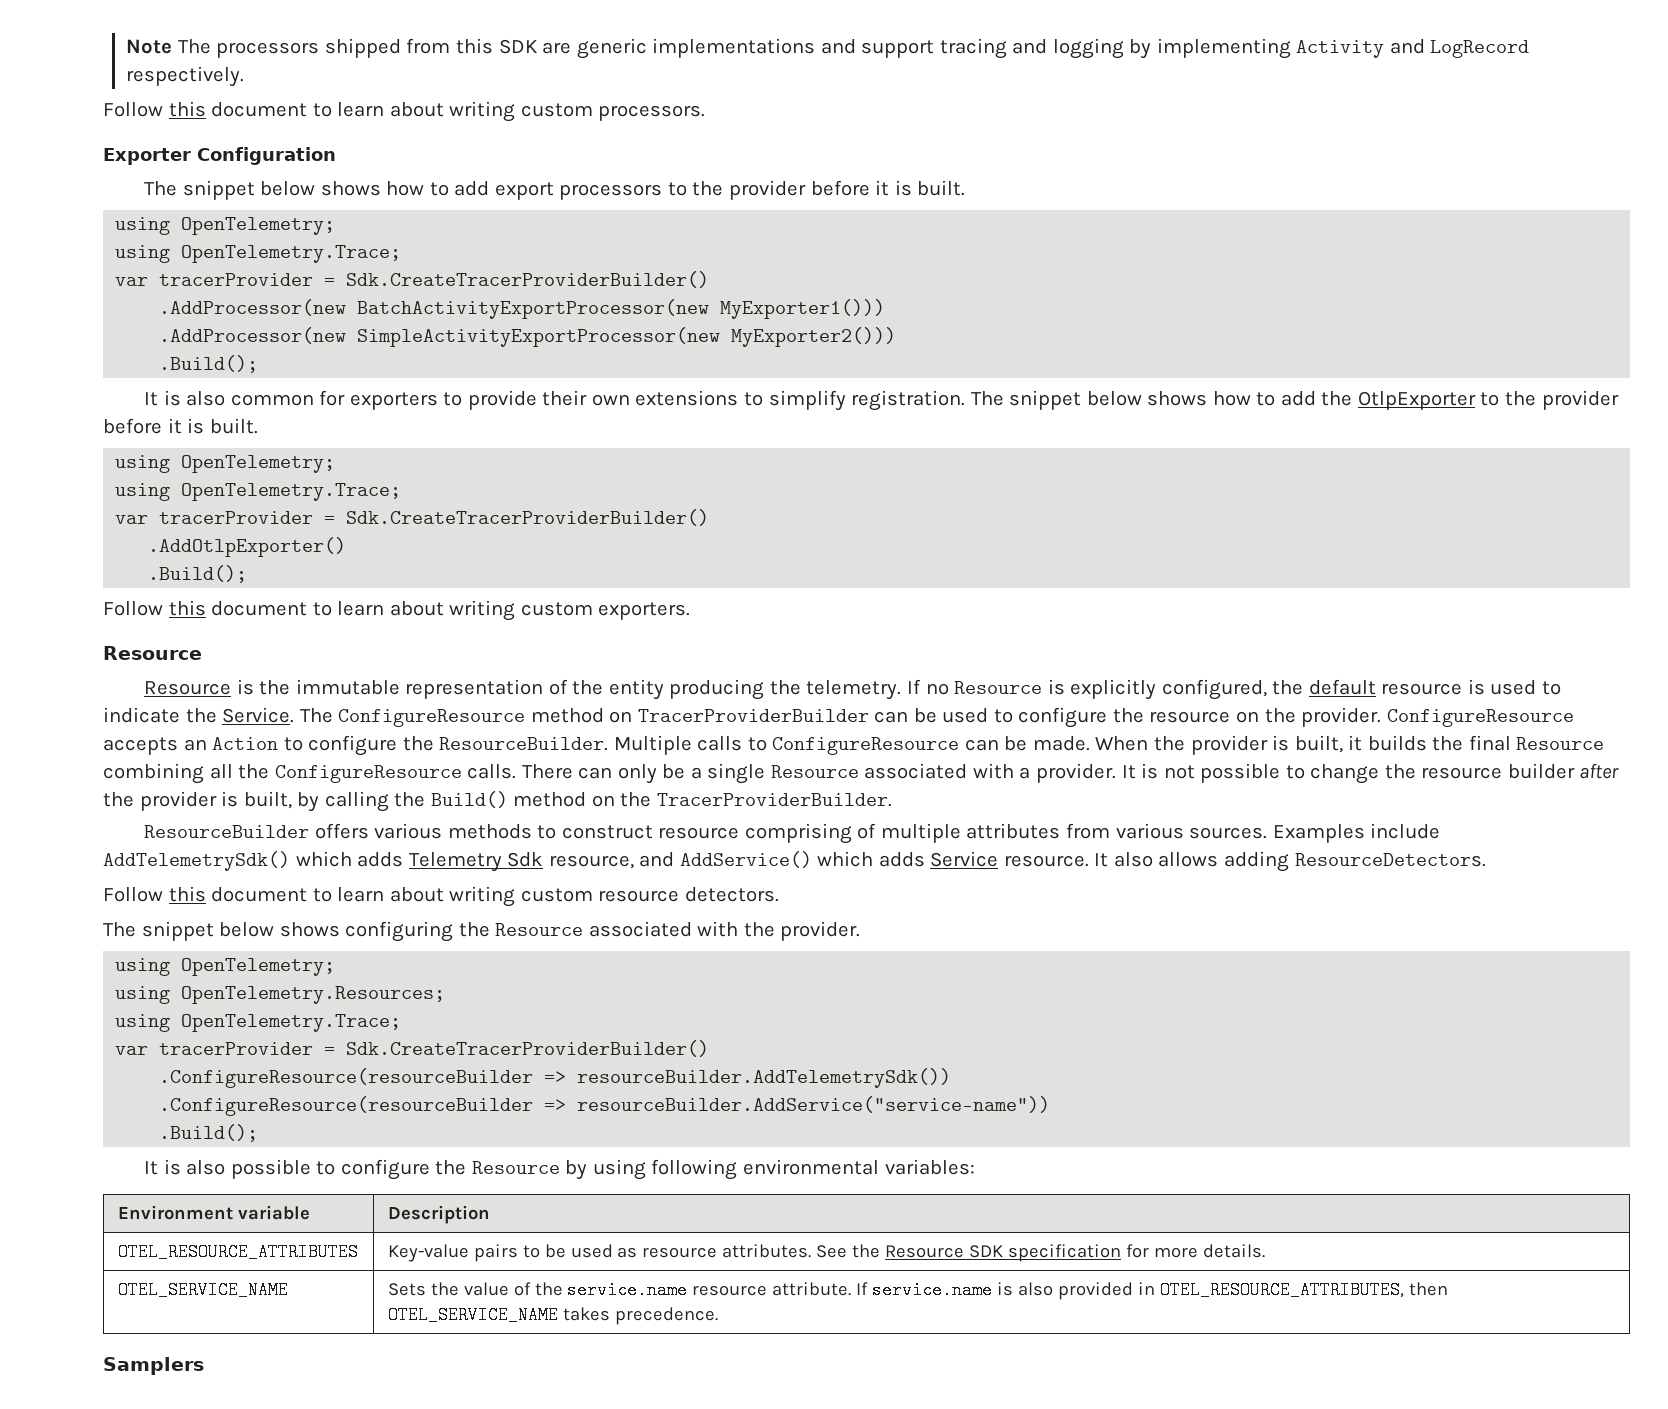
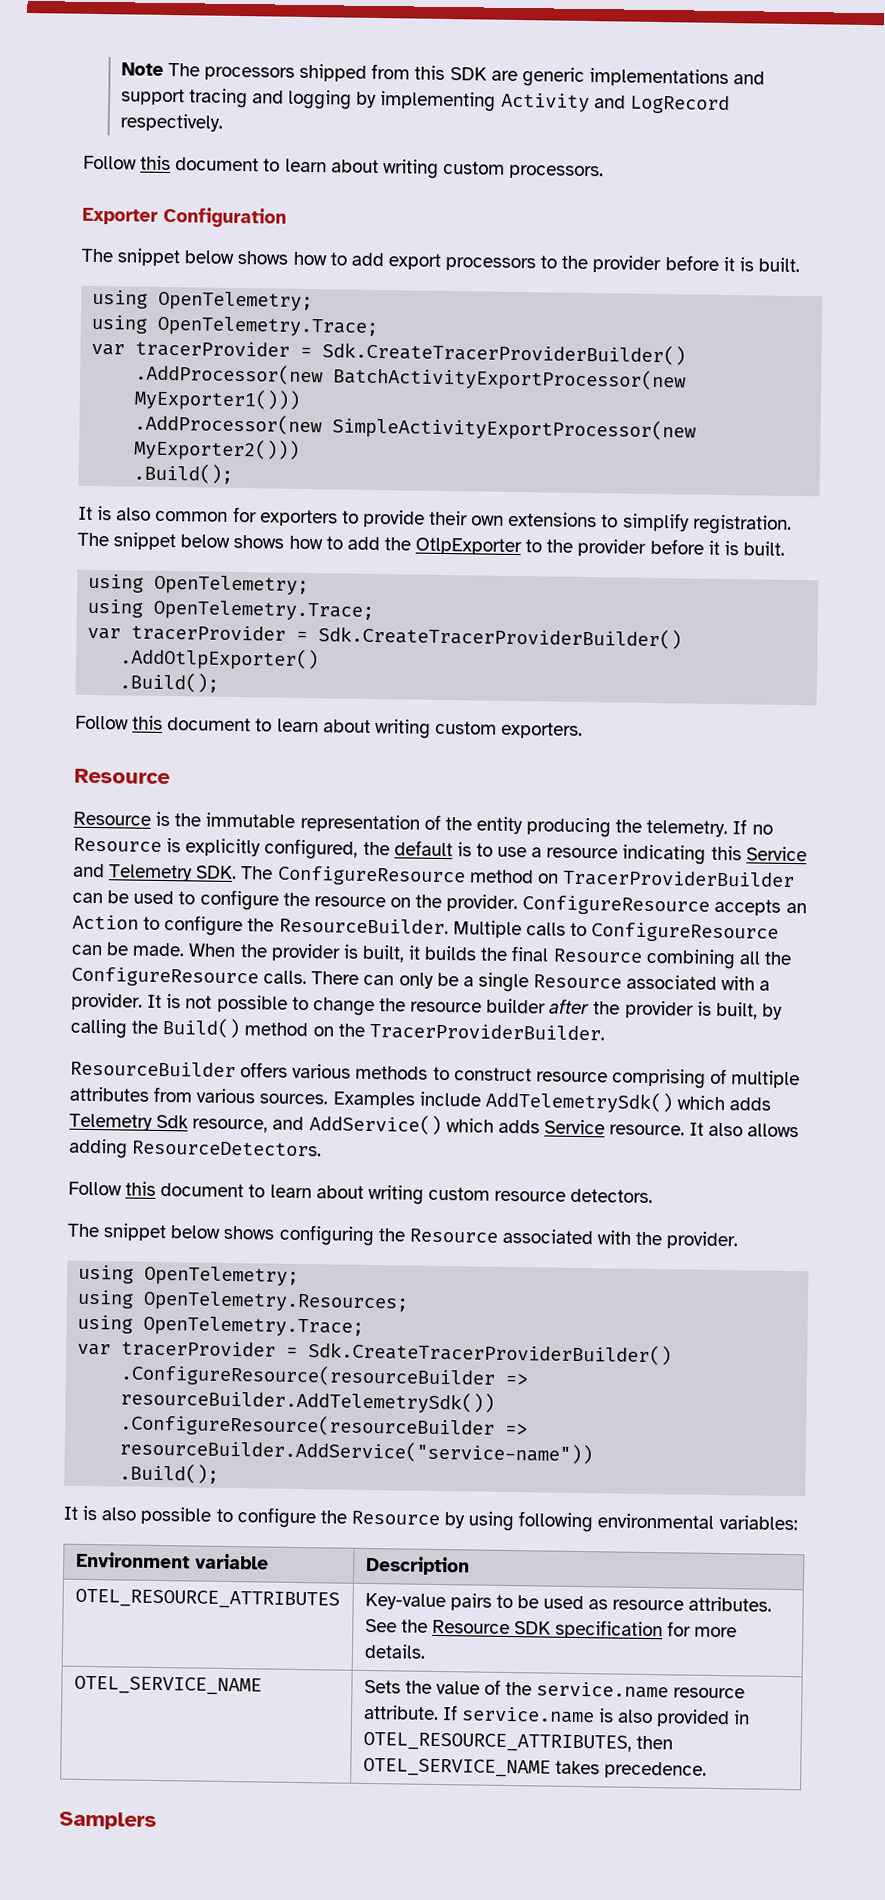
[1381,679,1561,695] [103,707,295,723] resource is used to indicate the Service. -> [456,842,807,865] [73,863,238,882] is to use a resource indicating this Service and Telemetry SDK.

